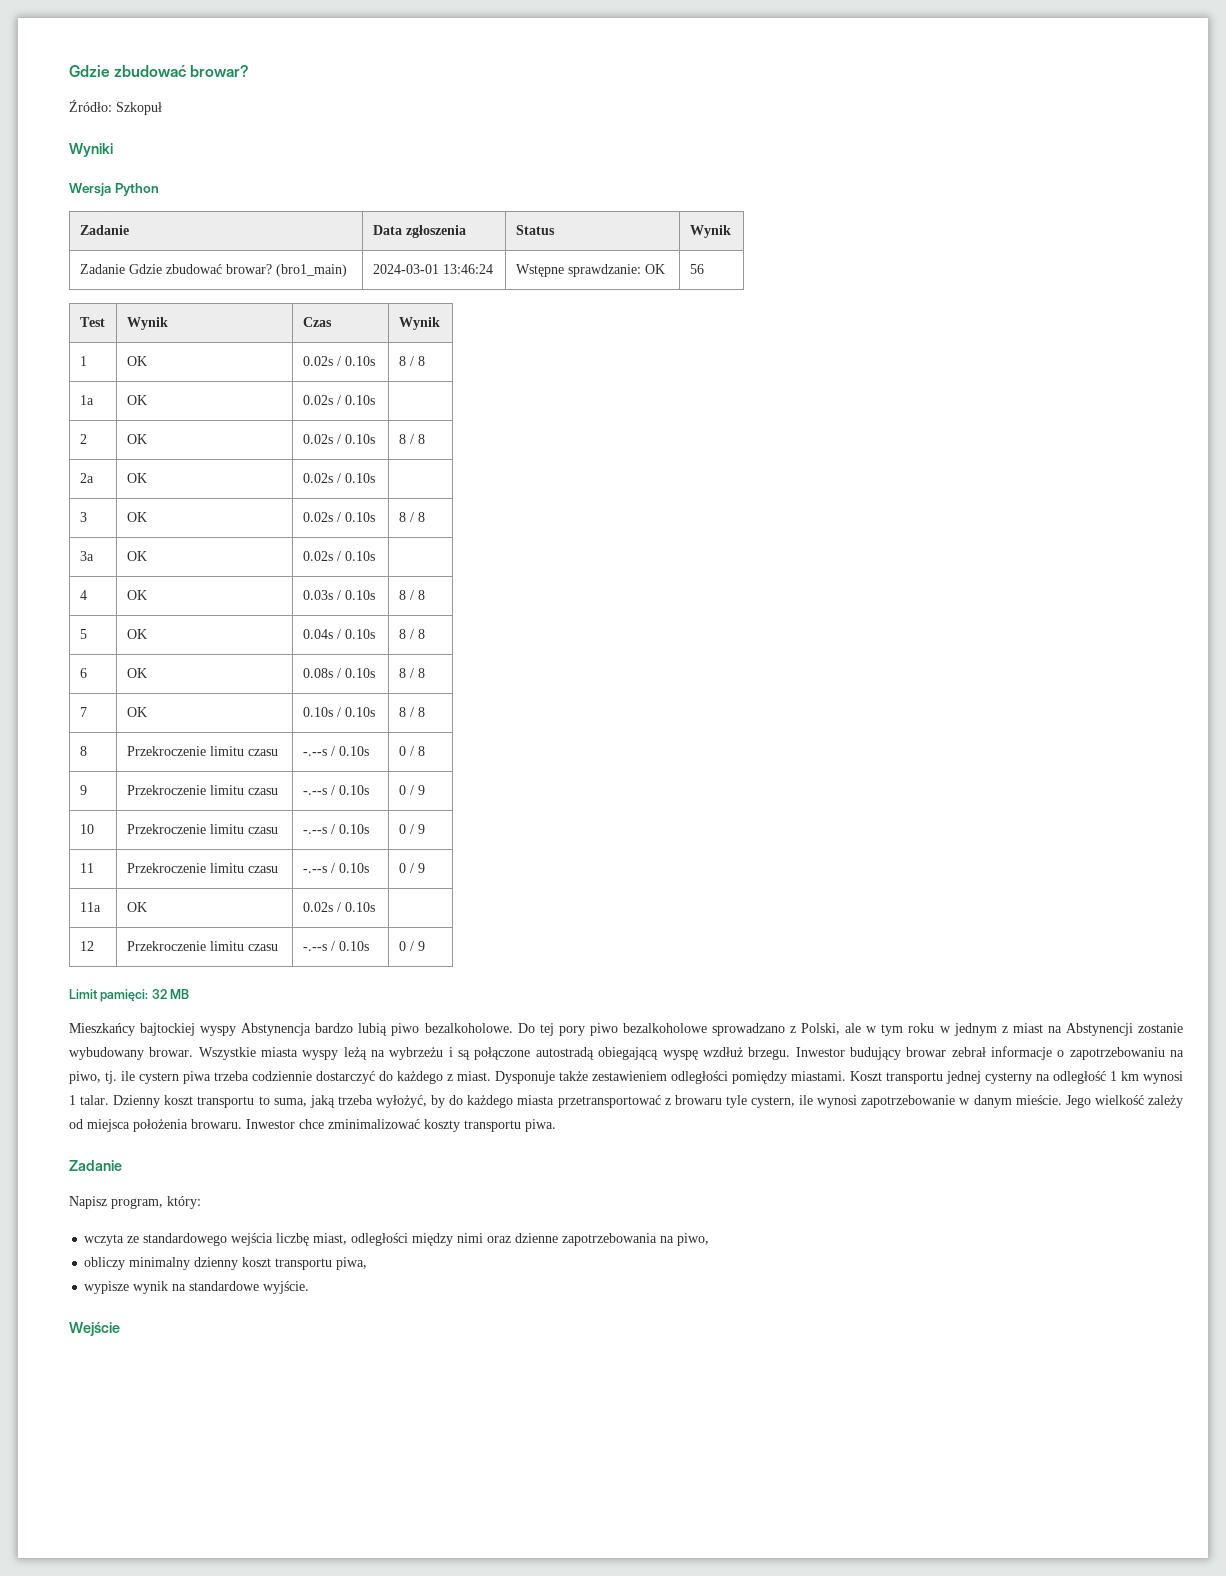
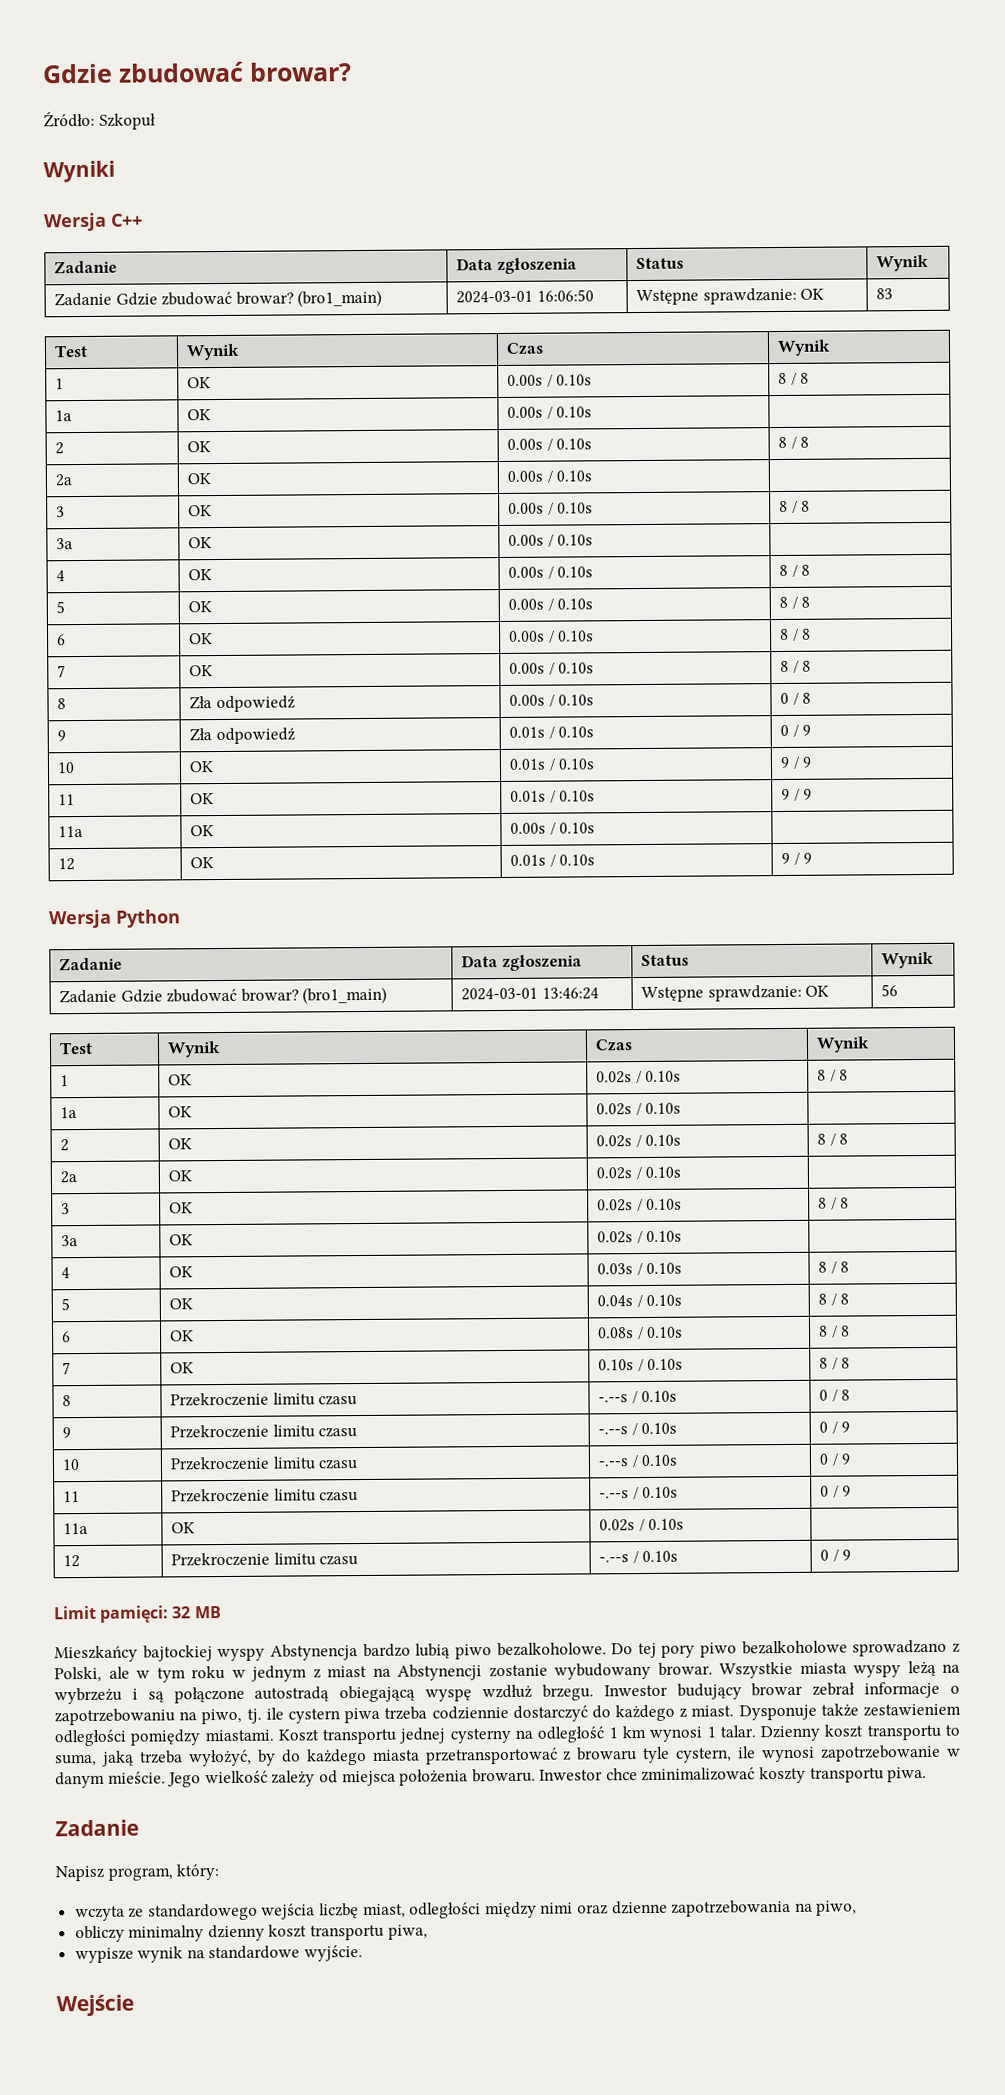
(113, 150) none -> [44,212,143,232] [53,260,117,274] [455,257,577,275] [635,257,684,270] [875,254,929,272] [53,289,383,308] [455,289,594,304] [635,287,825,306] [875,288,893,300] [53,344,88,358] [185,343,240,361] [505,342,544,355] [776,339,831,357] [54,378,64,390] [186,377,211,389] [506,374,593,387] [777,372,810,385] [54,410,72,422] [186,409,211,421] [506,406,593,419] [54,442,64,455] [186,441,211,453] [506,438,593,451] [777,436,810,449] [54,474,72,487] [186,473,211,485] [506,470,593,483] [55,506,65,518] [187,505,212,517] [507,502,594,515] [778,500,811,513] [55,538,73,550] [187,537,212,549] [507,534,594,547] [55,570,65,582] [187,569,212,581] [507,566,594,579] [778,564,811,577] [55,601,65,614] [187,601,212,613] [507,598,594,611] [778,596,811,609] [56,634,66,646] [188,633,213,645] [508,630,595,643] [779,628,812,641] [56,665,66,678] [188,665,213,677] [508,662,595,675] [779,660,812,673] [56,698,66,710] [188,695,295,713] [508,694,595,707] [779,692,812,705] [56,730,66,742] [188,727,295,745] [508,726,595,739] [779,724,812,737] [56,762,75,774] [188,761,214,773] [508,758,596,771] [779,756,813,769] [57,794,75,806] [189,793,214,805] [509,790,596,803] [780,788,813,801] [57,826,83,838] [189,825,214,837] [509,822,596,835] [57,858,75,871] [189,857,214,869] [509,854,596,867] [780,852,813,865] // Wersja C++ // Zadanie | Data zgłoszenia | Status | Wynik // Zadanie Gdzie zbudować browar? (bro1_main) | 2024-03-01 16:06:50 | Wstępne sprawdzanie: OK | 83 // Test | Wynik | Czas | Wynik // 1 | OK | 0.00s / 0.10s | 8 / 8 // 1a | OK | 0.00s / 0.10s | // 2 | OK | 0.00s / 0.10s | 8 / 8 // 2a | OK | 0.00s / 0.10s | // 3 | OK | 0.00s / 0.10s | 8 / 8 // 3a | OK | 0.00s / 0.10s | // 4 | OK | 0.00s / 0.10s | 8 / 8 // 5 | OK | 0.00s / 0.10s | 8 / 8 // 6 | OK | 0.00s / 0.10s | 8 / 8 // 7 | OK | 0.00s / 0.10s | 8 / 8 // 8 | Zła odpowiedź | 0.00s / 0.10s | 0 / 8 // 9 | Zła odpowiedź | 0.01s / 0.10s | 0 / 9 // 10 | OK | 0.01s / 0.10s | 9 / 9 // 11 | OK | 0.01s / 0.10s | 9 / 9 // 11a | OK | 0.00s / 0.10s | // 12 | OK | 0.01s / 0.10s | 9 / 9

